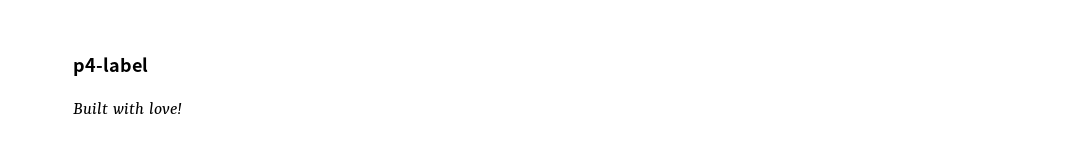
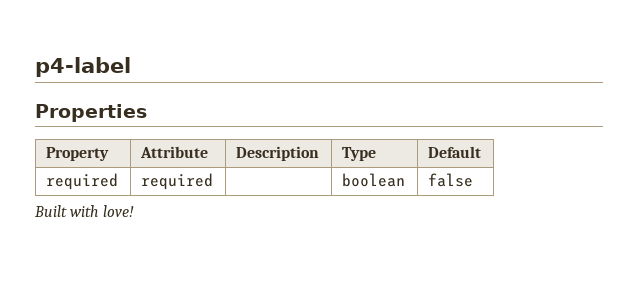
(148, 66) none -> [35,104,147,122] [46,147,110,161] [140,146,209,158] [236,146,320,161] [342,147,377,161] [428,146,482,158] [46,173,119,190] [141,173,214,190] [342,173,406,187] [428,173,474,187] // Properties // Property | Attribute | Description | Type | Default // required | required | | boolean | false

